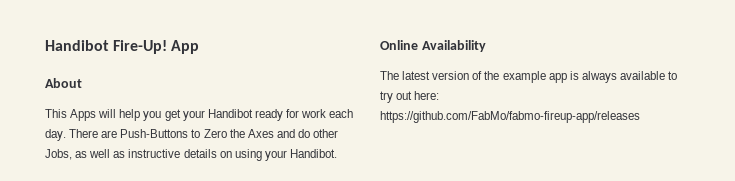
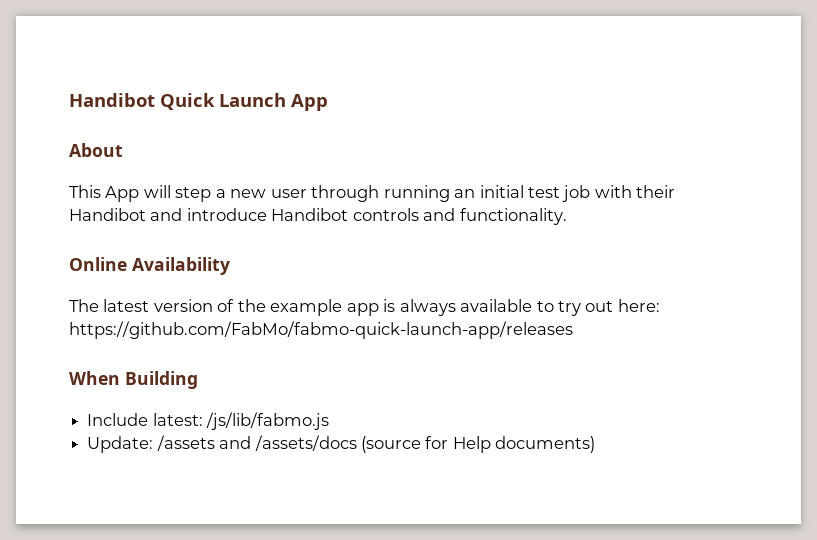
[45,40,168,54] Handibot Fire-Up! -> [69,93,286,110] Handibot Quick Launch
[70,109,354,121] [45,129,339,141] [45,149,337,161] Apps will help you get your Handibot ready for work each day. There are Push-Buttons to Zero the Axes and do other Jobs, as well as instructive details on using your Handibot. -> [105,185,676,202] [69,208,567,225] App will step a new user through running an initial test job with their Handibot and introduce Handibot controls and functionality.
[380,111,640,123] https://github.com/FabMo/fabmo-fireup-app/releases -> [69,321,573,339] [69,371,198,389] [87,412,330,430] [87,435,596,453] https://github.com/FabMo/fabmo-quick-launch-app/releases // When Building // Include latest: /js/lib/fabmo.js // Update: /assets and /assets/docs (source for Help documents)

